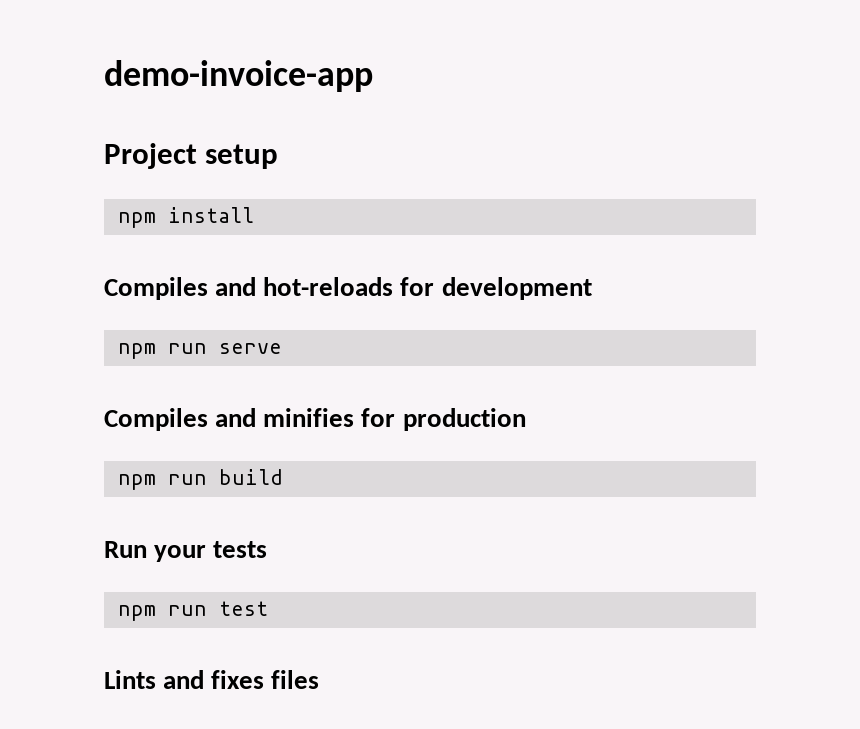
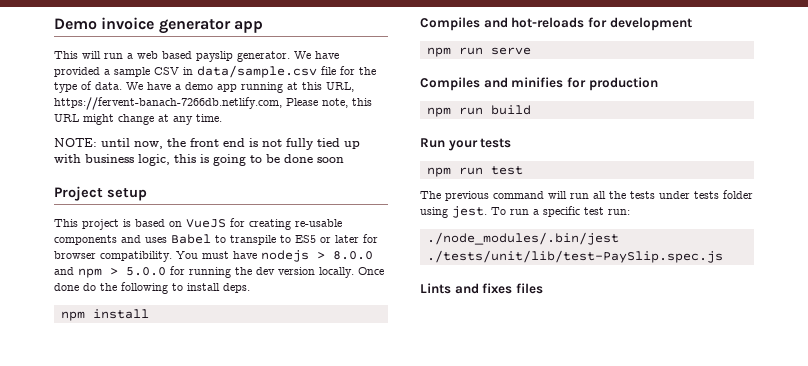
[104,60,373,92] [104,143,279,169] demo-invoice-app // Project setup -> [54,17,263,34] [54,51,339,62] [54,65,376,78] [54,81,354,93] [54,97,372,110] [54,114,222,125] [54,138,360,150] [54,154,344,166] [54,186,147,201] [54,218,342,230] [54,234,378,245] [54,250,373,262] [54,266,384,278] [54,282,250,294] Demo invoice generator app // This will run a web based payslip generator. We have provided a sample CSV in data/sample.csv file for the type of data. We have a demo app running at this URL, https://fervent-banach-7266db.netlify.com, Please note, this URL might change at any time. // NOTE: until now, the front end is not fully tied up with business logic, this is going to be done soon // Project setup // This project is based on VueJS for creating re-usable components and uses Babel to transpile to ES5 or later for browser compatibility. You must have nodejs > 8.0.0 and npm > 5.0.0 for running the dev version locally. Once done do the following to install deps.
(268, 608) none -> [420,190,753,201] [420,206,630,218] [426,232,619,245] [426,250,723,263] // The previous command will run all the tests under tests folder using jest. To run a specific test run: // ./node_modules/.bin/jest ./tests/unit/lib/test-PaySlip.spec.js

